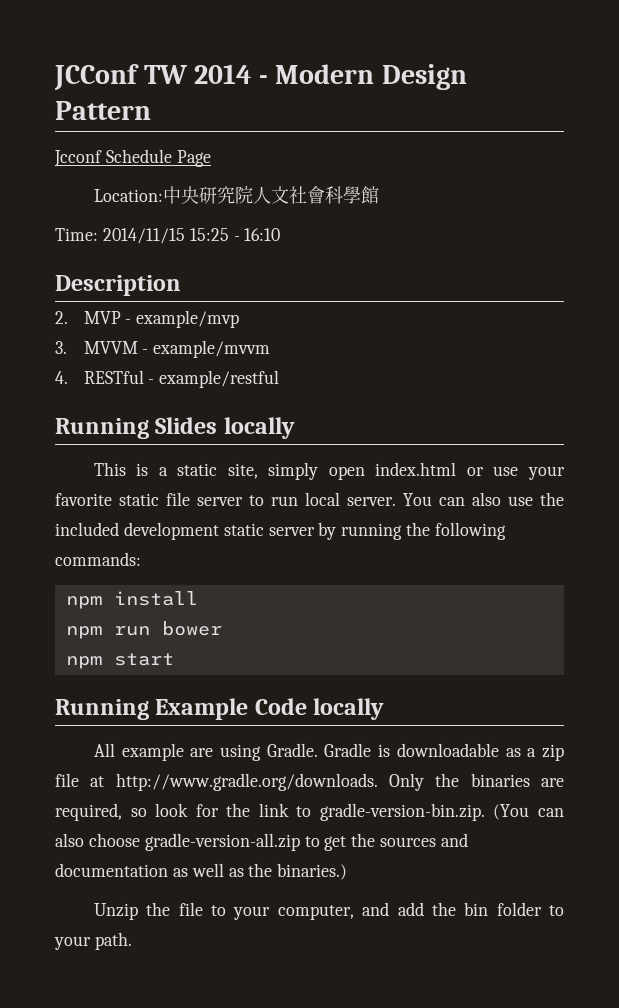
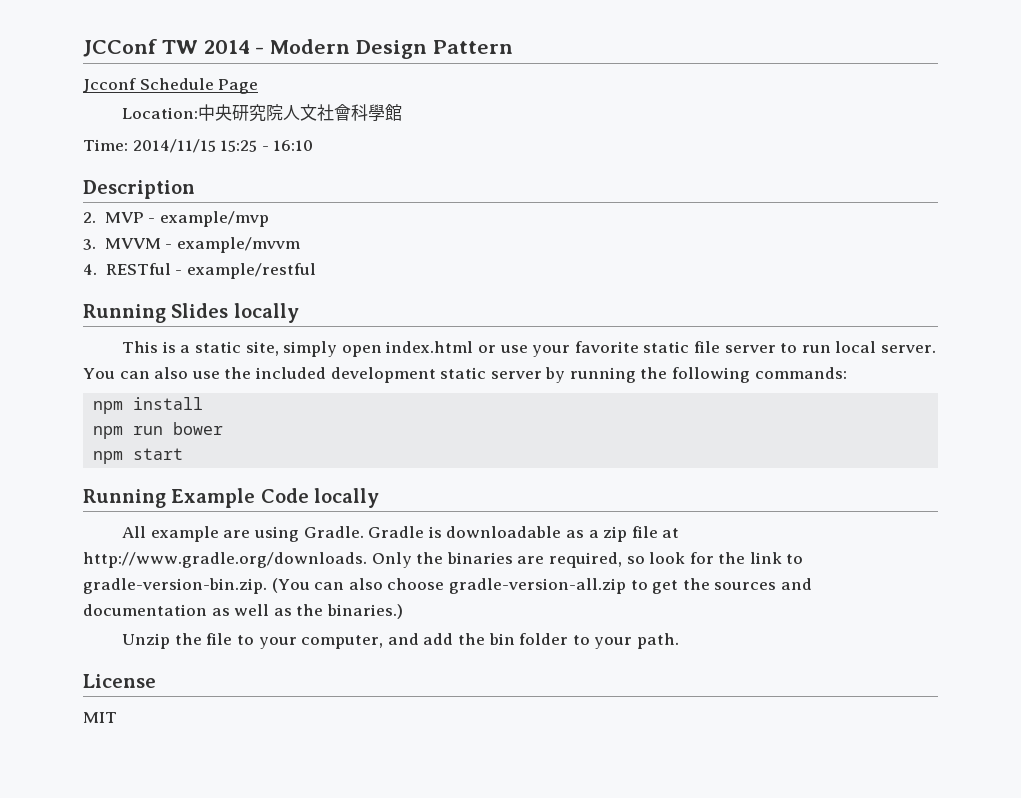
(132, 941) none -> [83,674,156,688] [83,712,117,723] // License // MIT

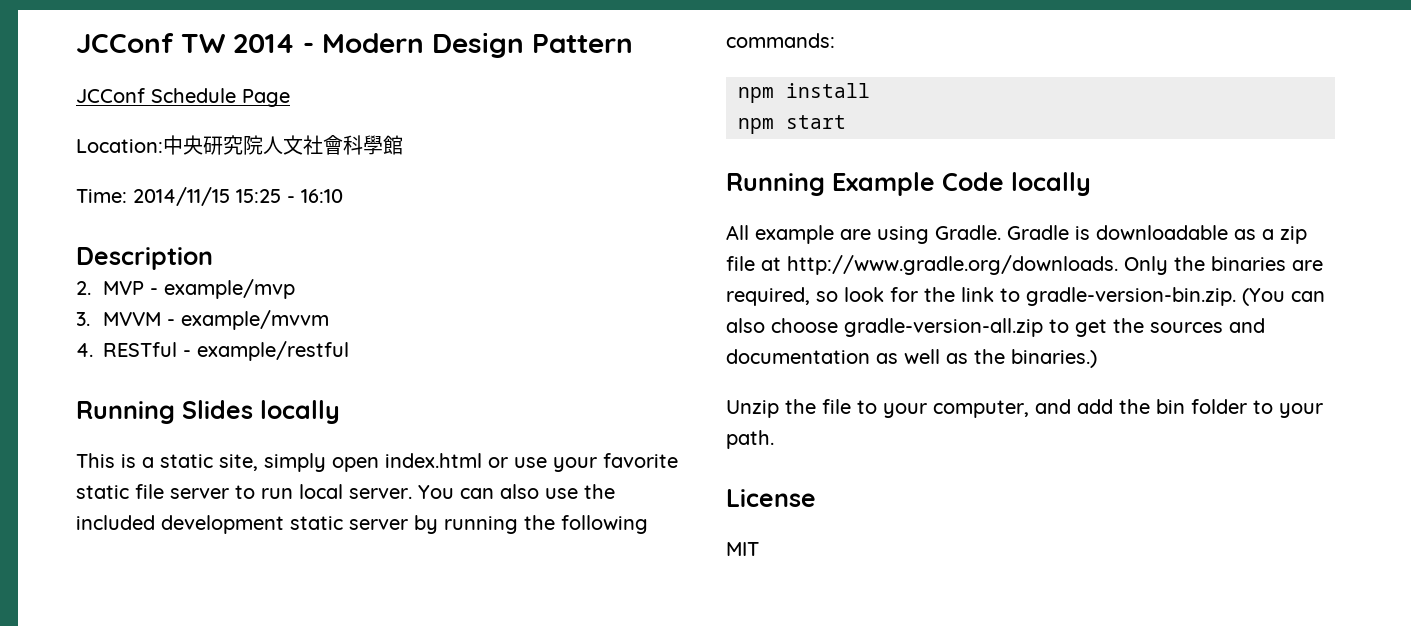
[83,78,136,93] Jcconf -> [76,88,145,103] JCConf
[93,422,224,439] // npm run bower -> (870, 90) none

